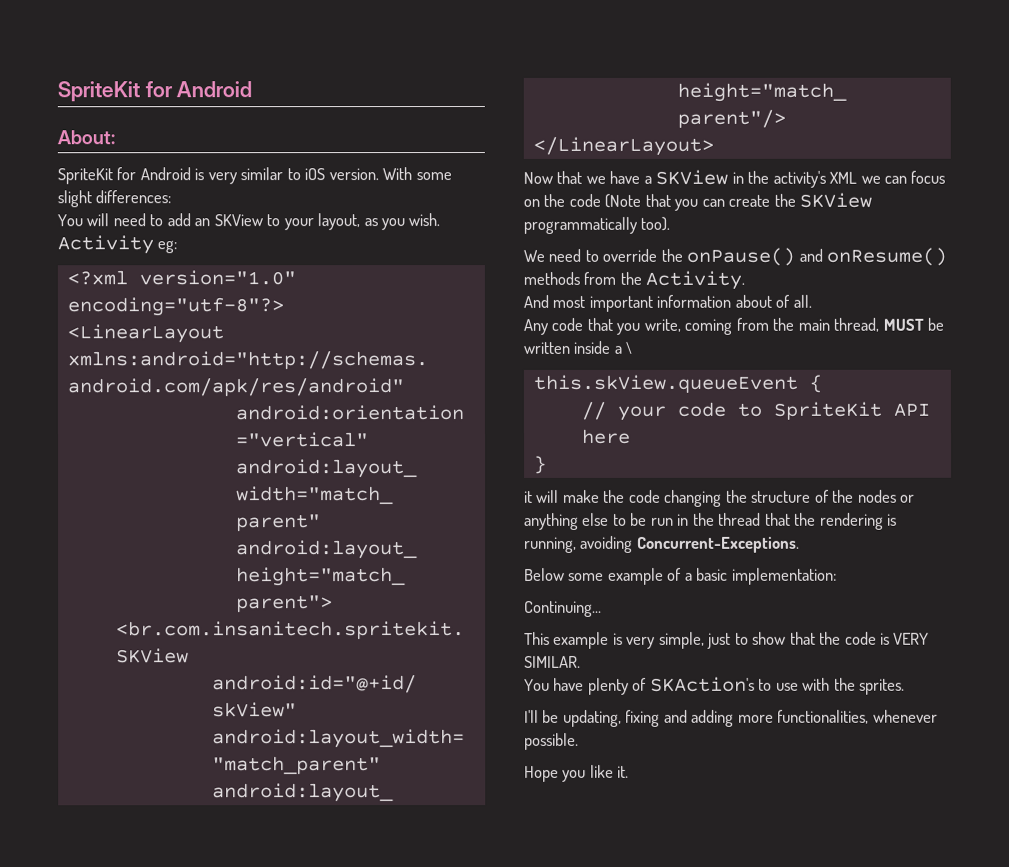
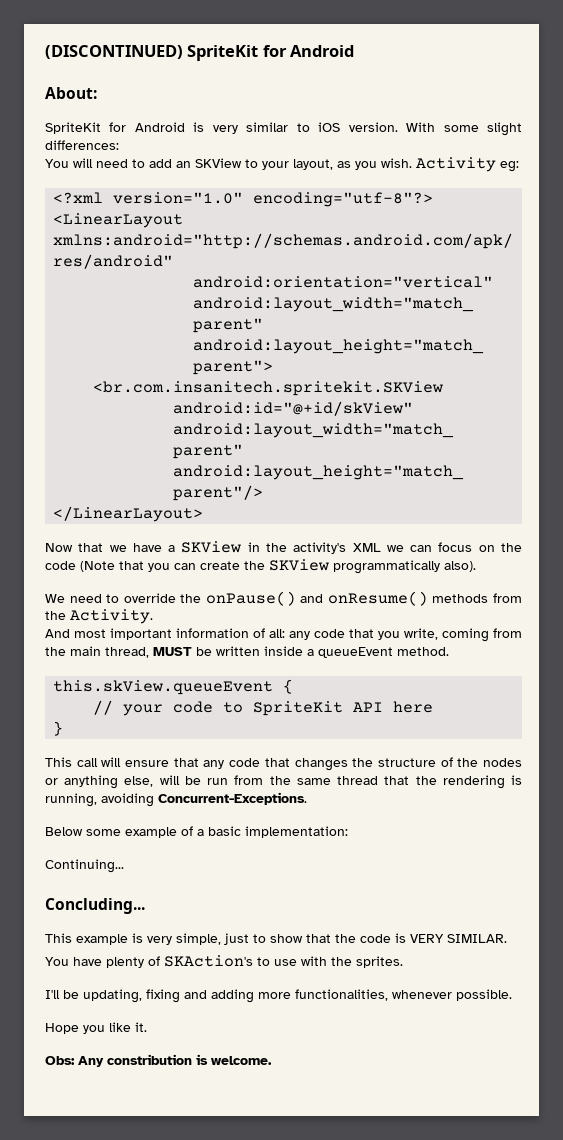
(57, 92) none -> [45,45,183,59] (DISCONTINUED)
[640,216,671,231] too). -> [444,561,476,572] also).
[734,294,812,308] [523,318,548,335] about of all. // Any -> [253,628,310,640] of all: any
[625,341,633,354] \ -> [318,647,449,658] queueEvent method.
[524,489,723,507] it will make the code changing -> [45,757,348,771] This call will ensure that any code that changes
[582,512,715,526] else to be run in the -> [124,775,331,787] else, will be run from the same
(602, 608) none -> [45,898,145,914] // Concluding...
(630, 771) none -> [45,1054,272,1067] // Obs: Any constribution is welcome.

